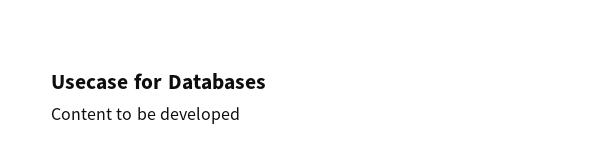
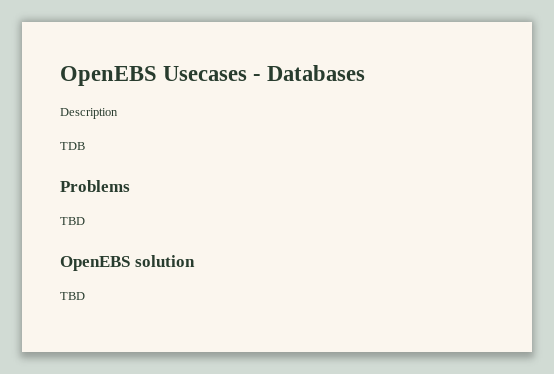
[51,73,266,90] [51,107,240,124] Usecase for Databases // Content to be developed -> [60,65,366,86] [60,108,118,119] [60,142,85,150] [60,180,130,192] [60,217,85,225] [60,255,195,271] [60,292,85,300] OpenEBS Usecases - Databases // Description // TDB // Problems // TBD // OpenEBS solution // TBD

